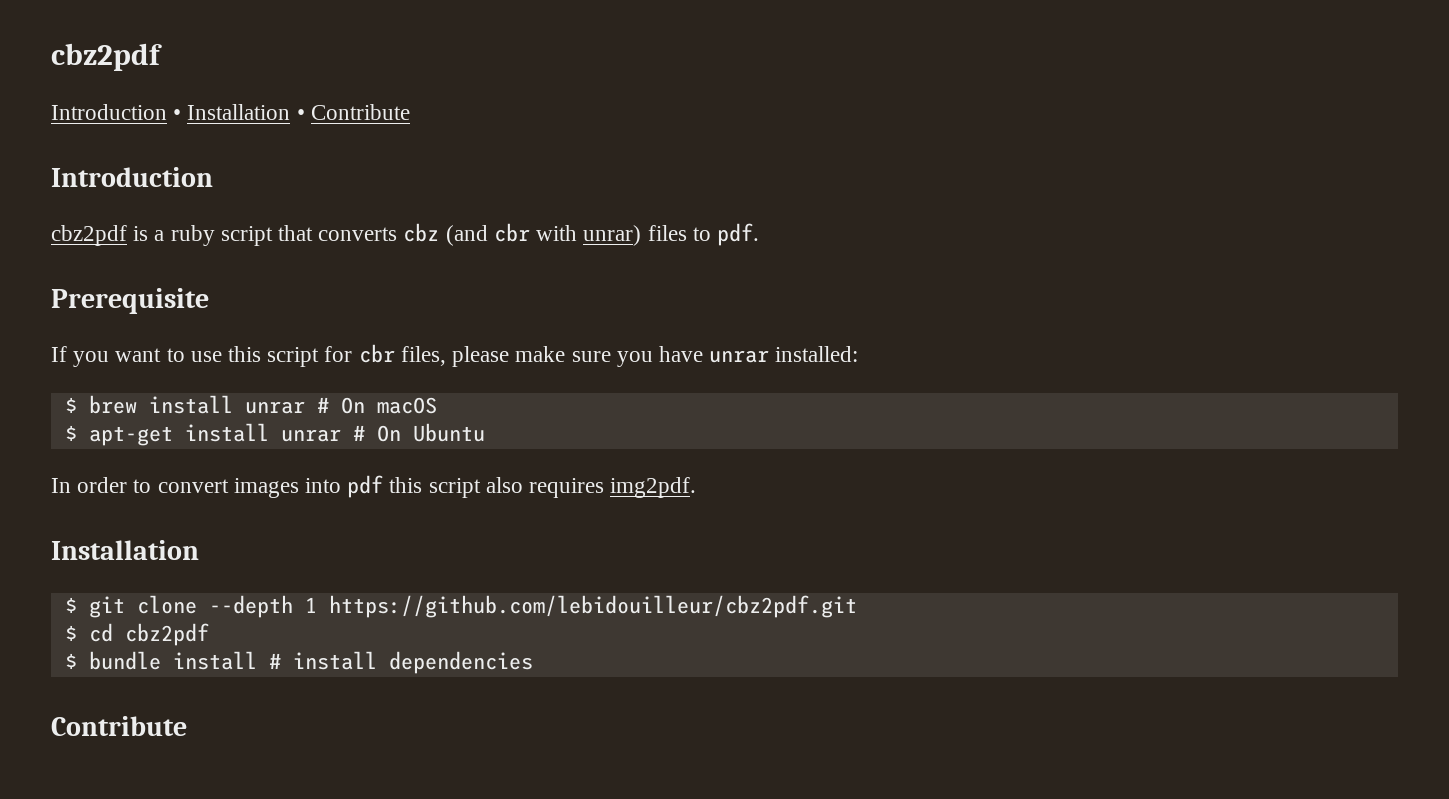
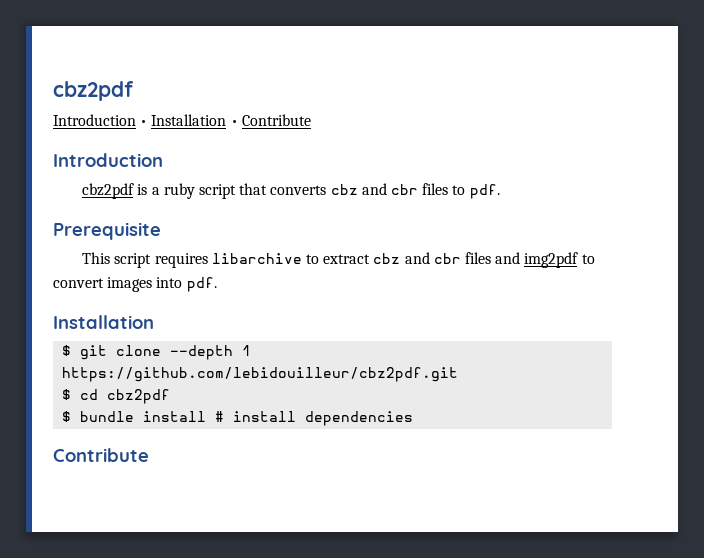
[445,223,642,246] (and cbr with unrar) -> [361,183,418,195] and cbr
[51,344,859,367] [64,395,437,414] [64,423,485,446] [51,475,697,498] If you want to use this script for cbr files, please make sure you have unrar installed: // $ brew install unrar # On macOS // $ apt-get install unrar # On Ubuntu // In order to convert images into pdf this script also requires img2pdf. -> [82,252,595,268] [53,277,217,292] This script requires libarchive to extract cbz and cbr files and img2pdf to convert images into pdf.

